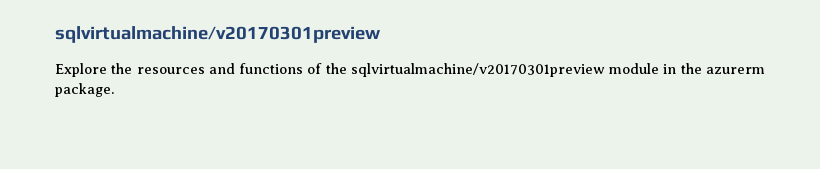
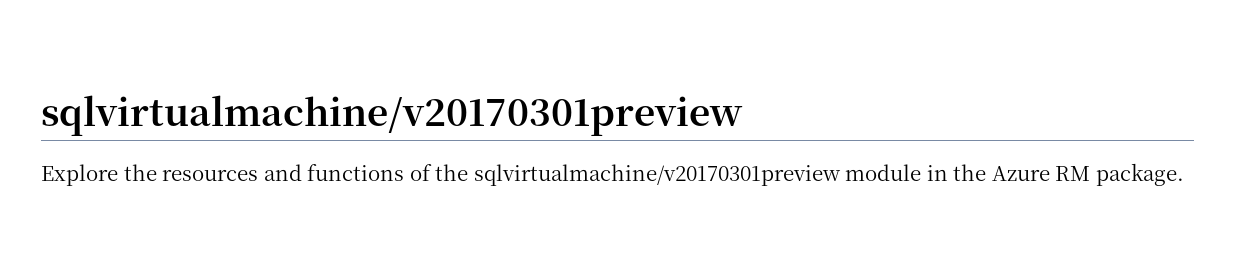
[705,67,765,74] azurerm -> [991,166,1091,181] Azure RM

